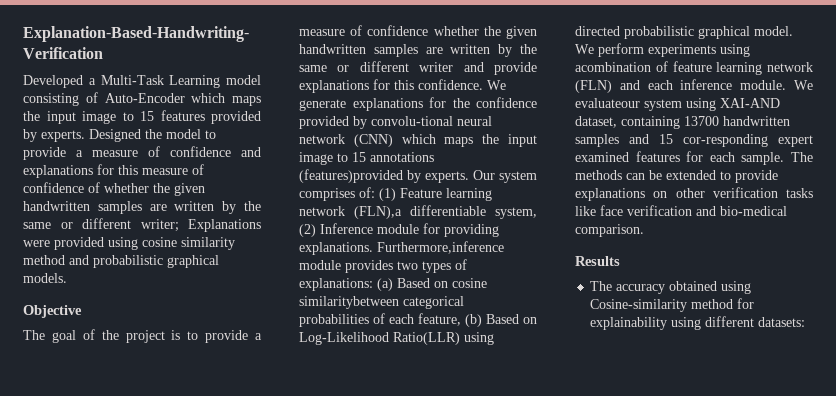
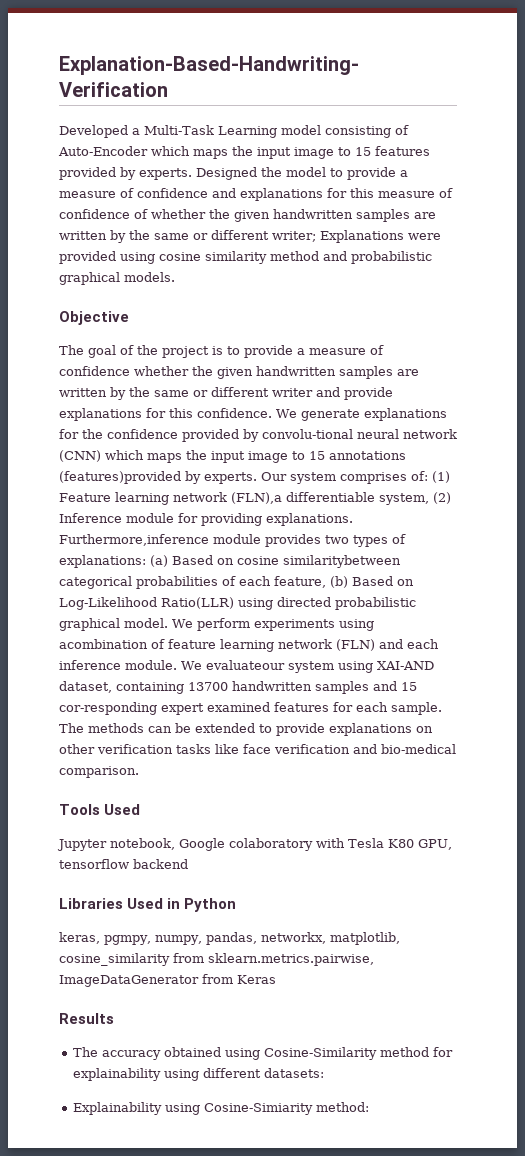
(644, 230) none -> [59,804,141,815] [57,838,452,851] [59,859,188,869] [59,898,237,912] [59,932,400,945] [59,953,374,966] [59,974,276,987] // Tools Used // Jupyter notebook, Google colaboratory with Tesla K80 GPU, tensorflow backend // Libraries Used in Python // keras, pgmpy, numpy, pandas, networkx, matplotlib, cosine_similarity from sklearn.metrics.pairwise, ImageDataGenerator from Keras
[590,299,688,312] Cosine-similarity -> [263,1047,377,1060] Cosine-Similarity
(806, 322) none -> [72,1102,369,1115] // Explainability using Cosine-Simiarity method:

